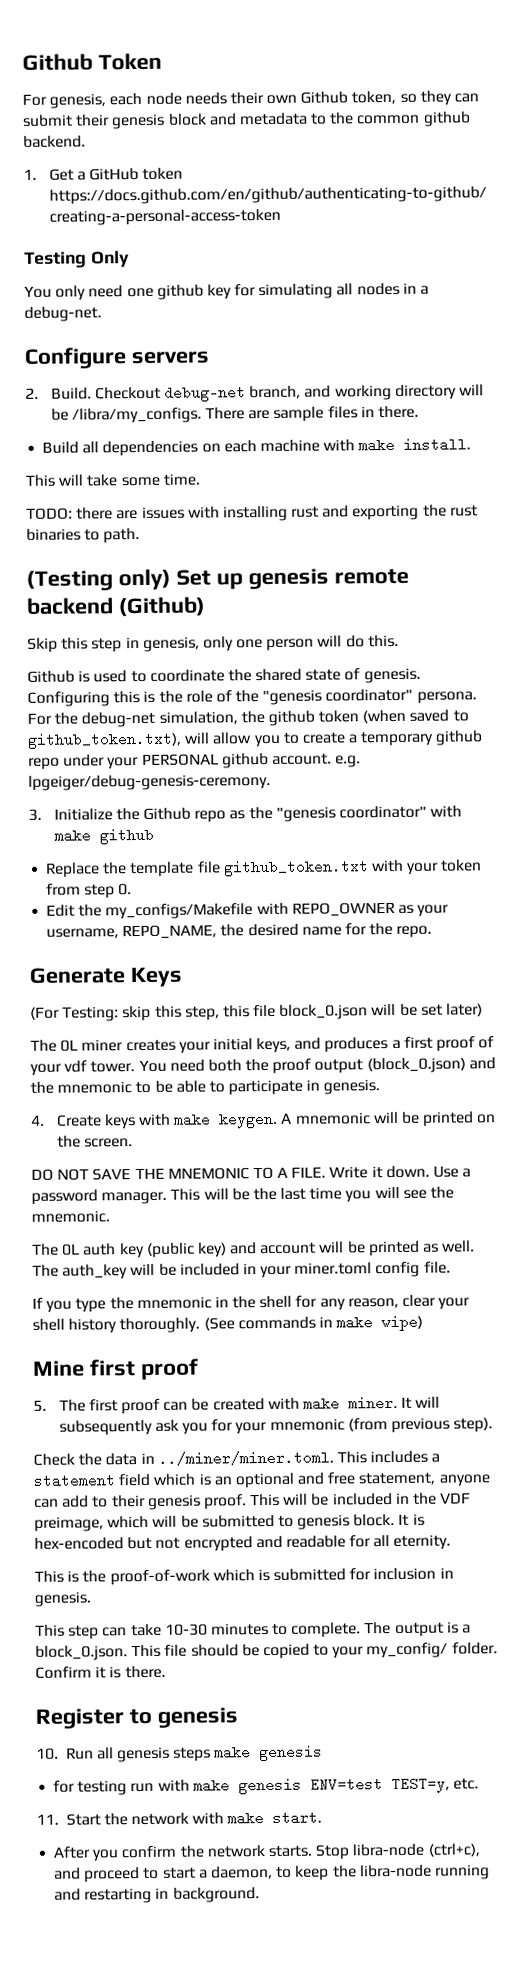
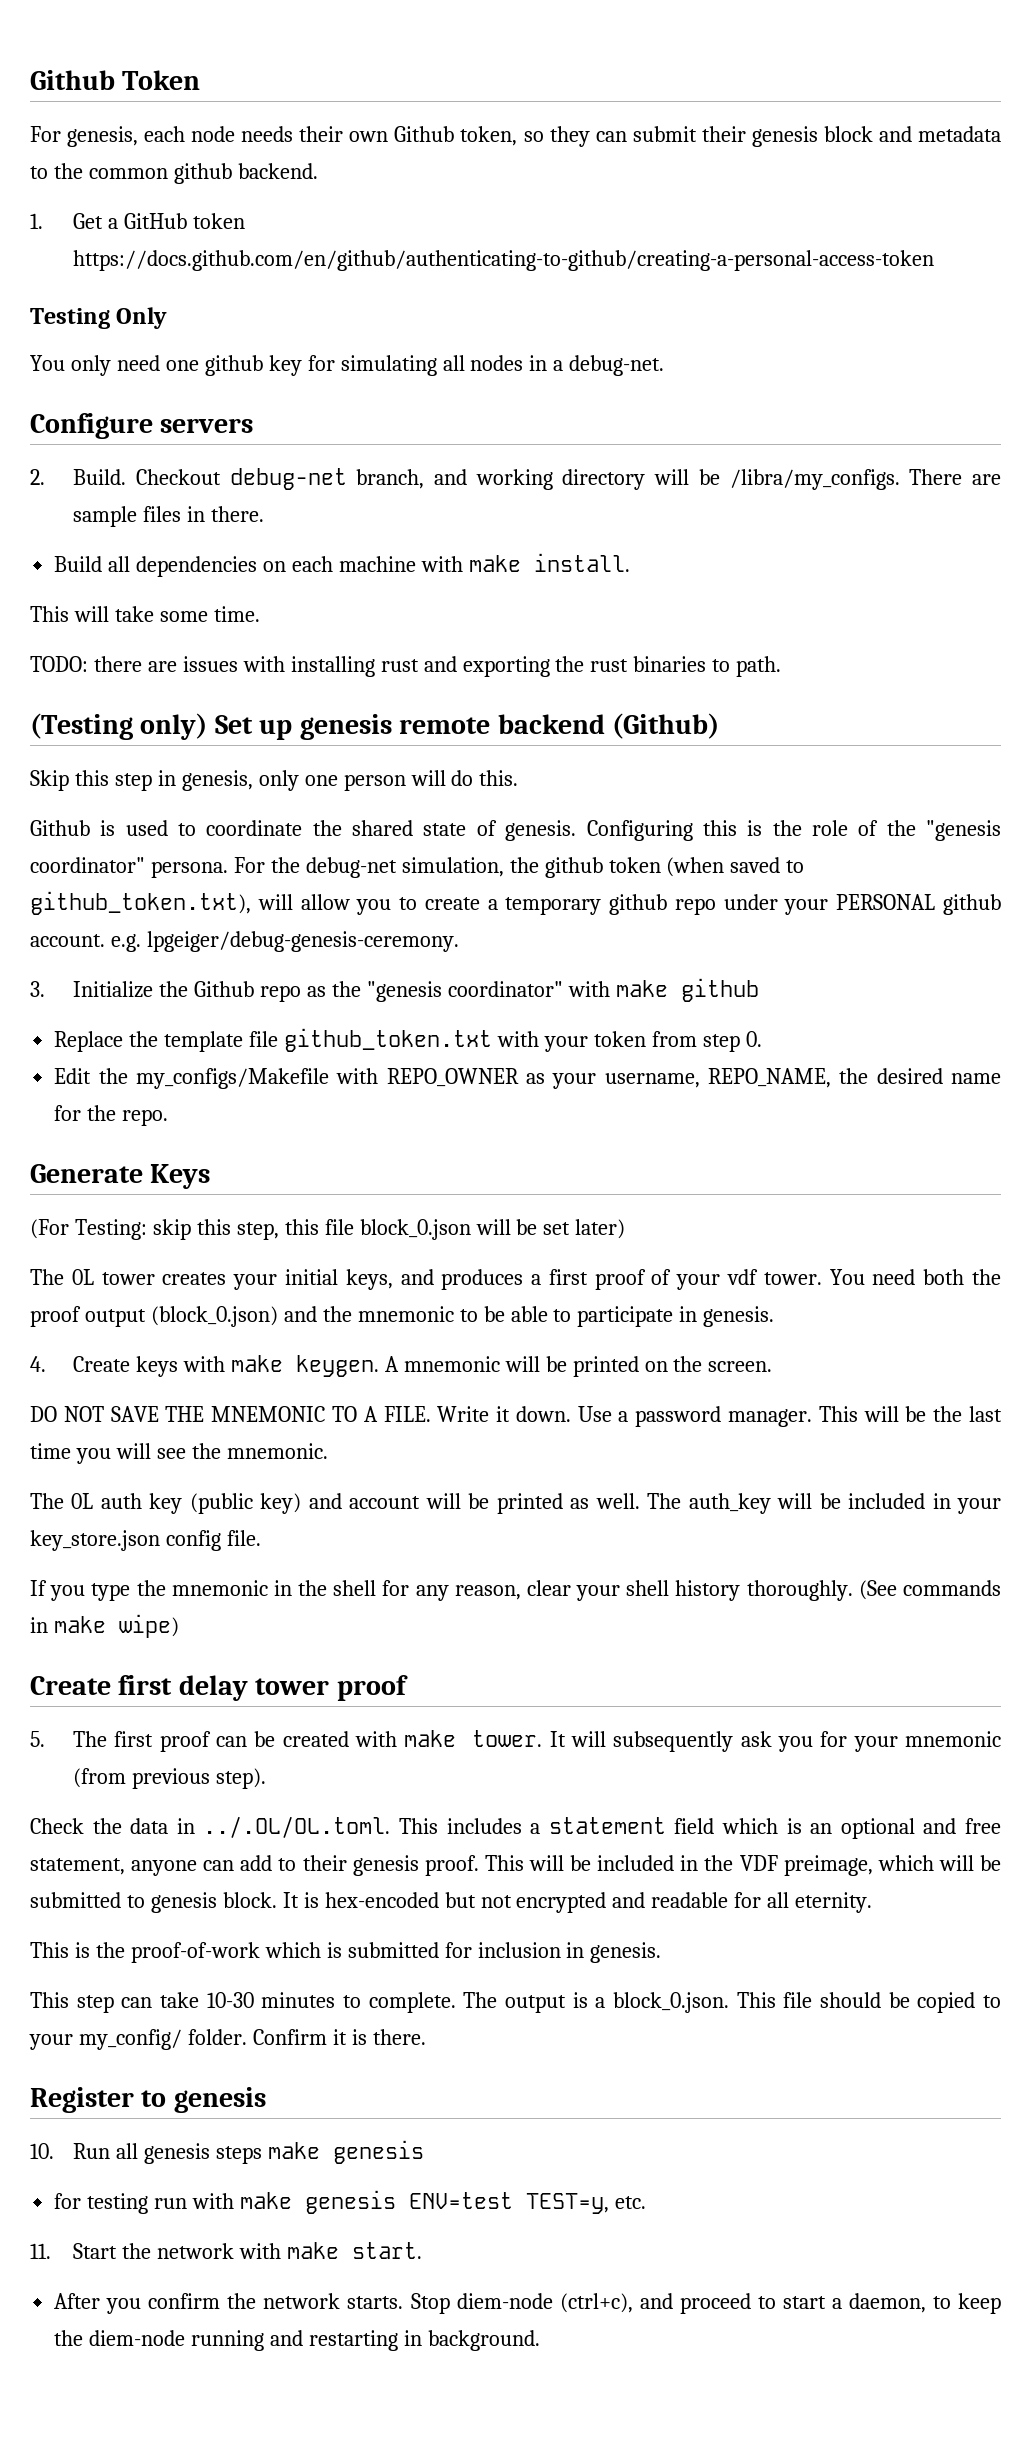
[81,1039,124,1052] miner -> [101,1272,155,1285] tower
[294,1262,373,1275] miner.toml -> [30,1530,160,1551] key_store.json
[32,1359,136,1377] Mine first -> [30,1675,330,1701] Create first delay tower
[347,1395,398,1411] miner. -> [472,1730,543,1747] tower.
[157,1450,334,1466] ../miner/miner.toml. -> [203,1816,391,1838] ../.OL/OL.toml.
[352,1843,425,1857] libra-node -> [456,2293,553,2309] diem-node
[359,1864,432,1878] libra-node -> [89,2330,186,2346] diem-node

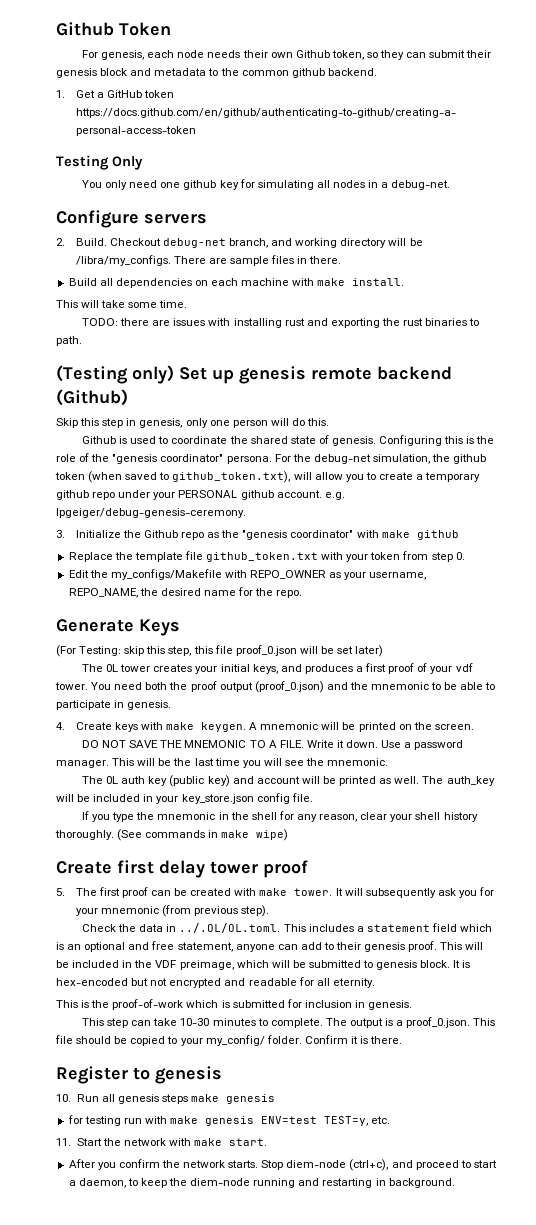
[359,1219,471,1240] block_0.json -> [235,645,297,656] proof_0.json
[150,1306,278,1327] (block_0.json) -> [254,681,324,693] (proof_0.json)
[612,1992,729,2013] block_0.json. -> [406,1017,471,1028] proof_0.json.

